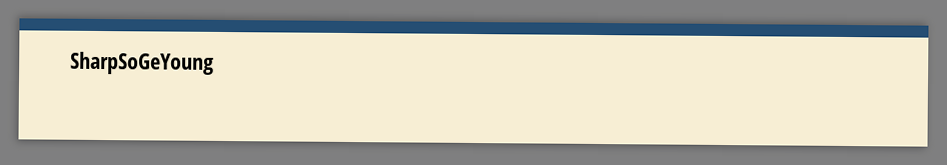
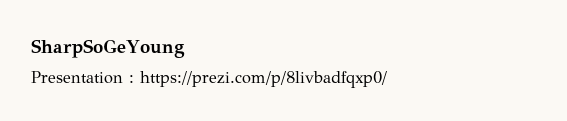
(214, 63) none -> [31,71,387,88] // Presentation : https://prezi.com/p/8livbadfqxp0/

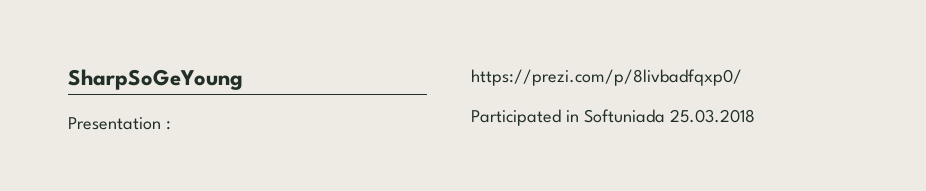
(387, 79) none -> [471,109,755,126] // Participated in Softuniada 25.03.2018

